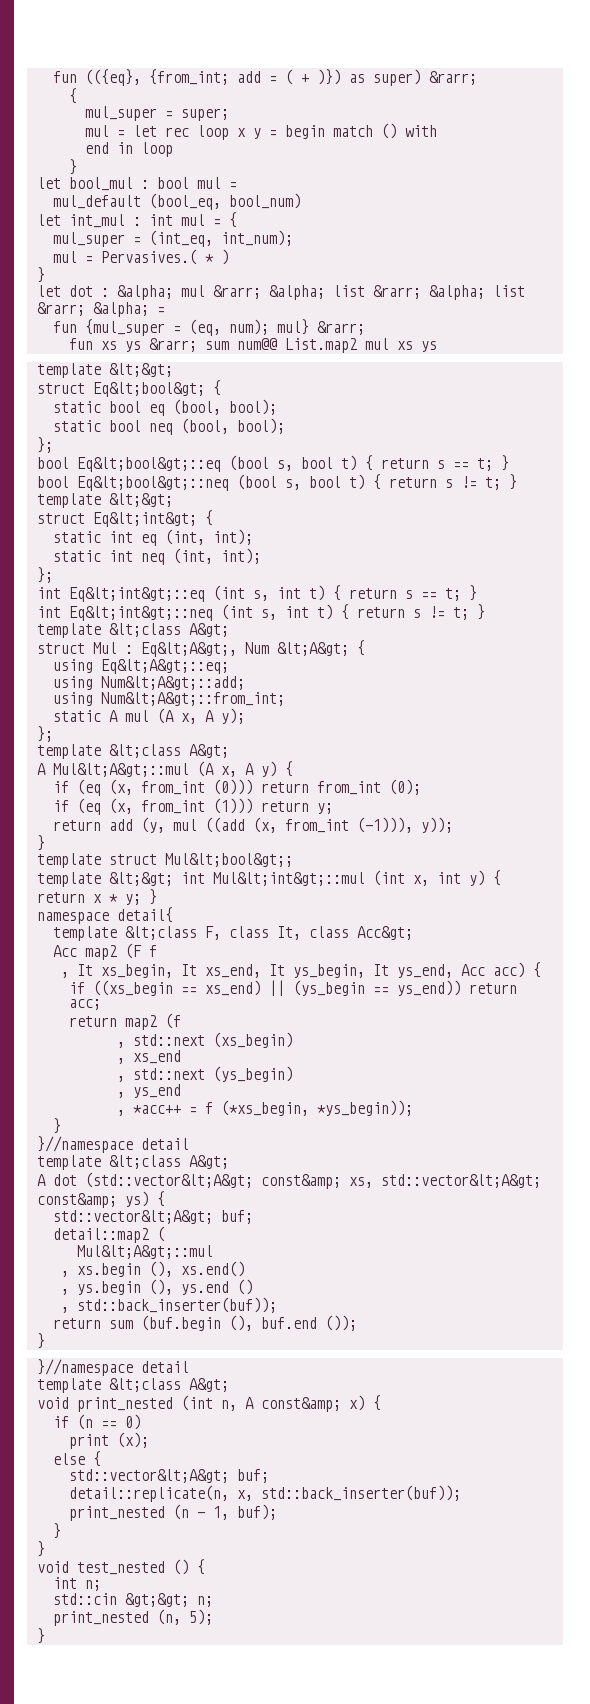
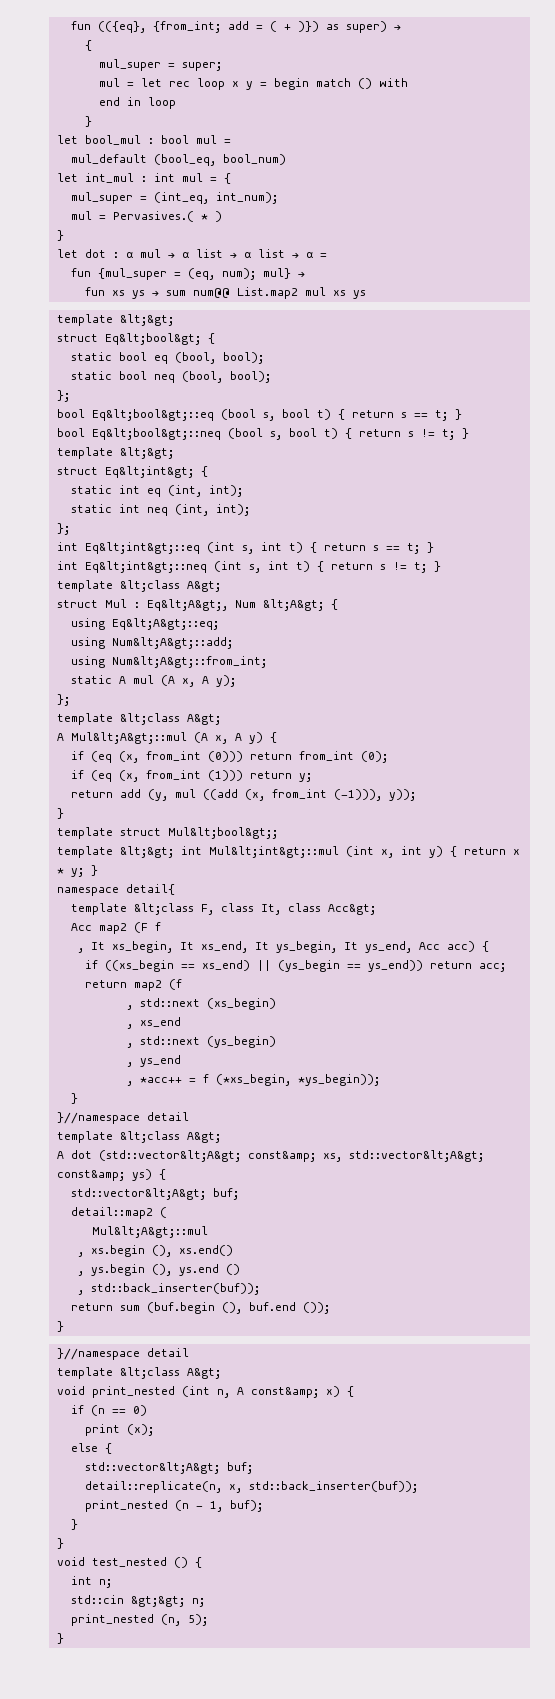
[428,71,477,85] &rarr; -> [393,24,401,31] →
[116,285,525,300] [36,302,149,317] &alpha; mul &rarr; &alpha; list &rarr; &alpha; list &rarr; &alpha; -> [125,249,313,259] α mul → α list → α list → α
[316,321,365,335] &rarr; -> [297,271,305,278] →
[148,338,197,352] &rarr; -> [151,290,159,297] →

